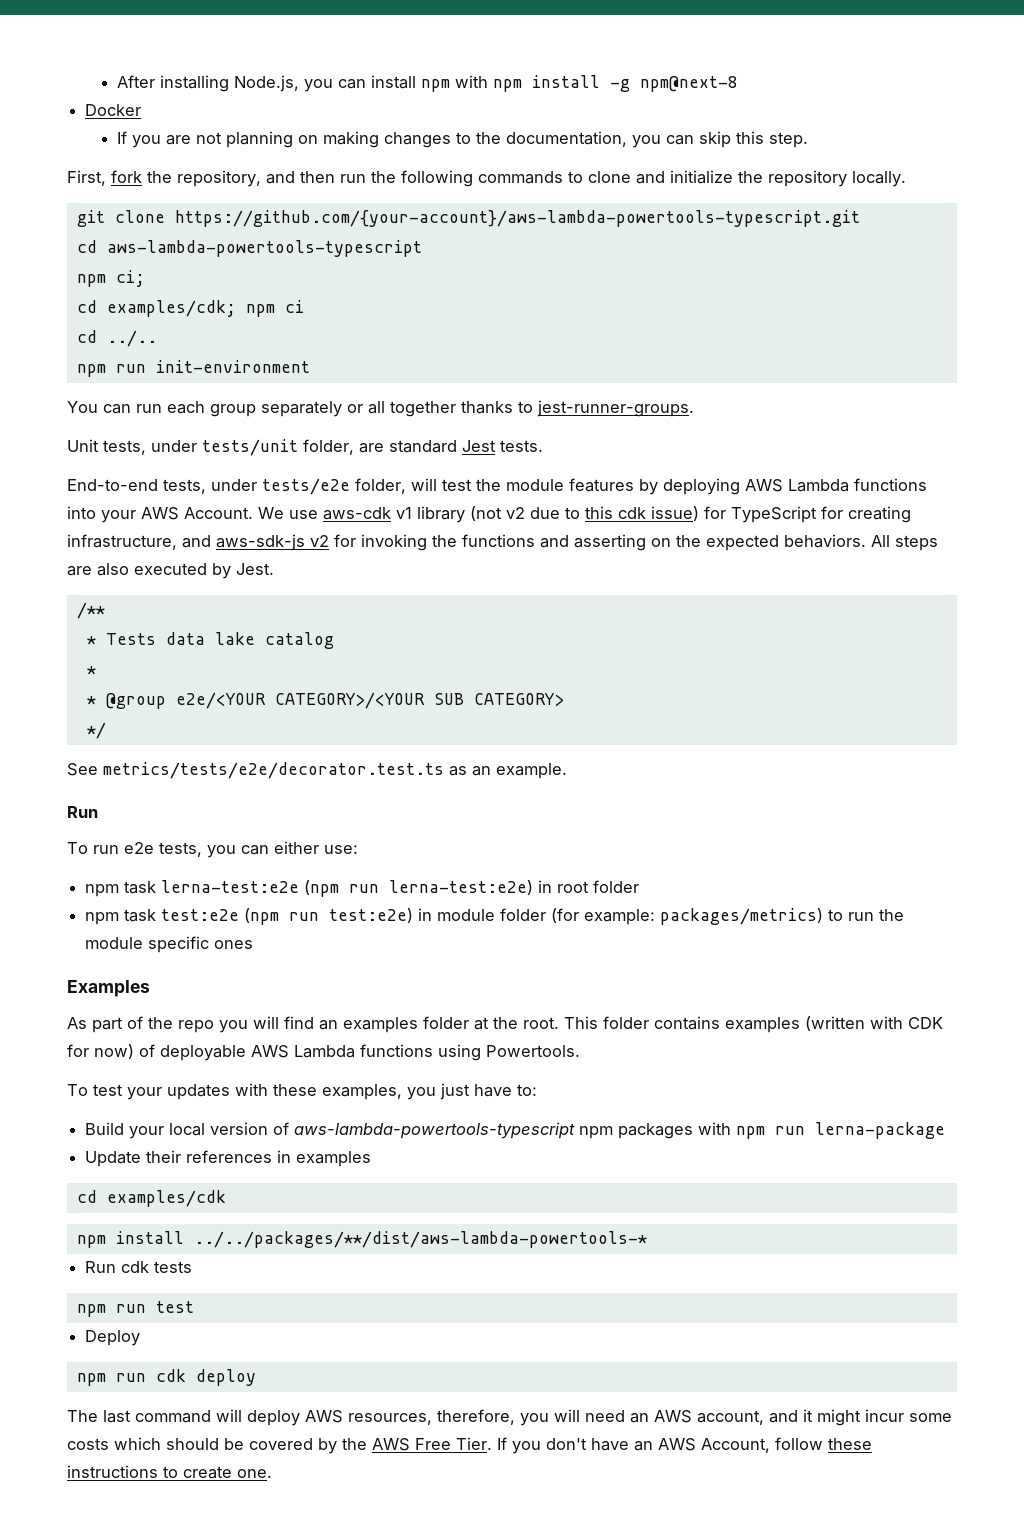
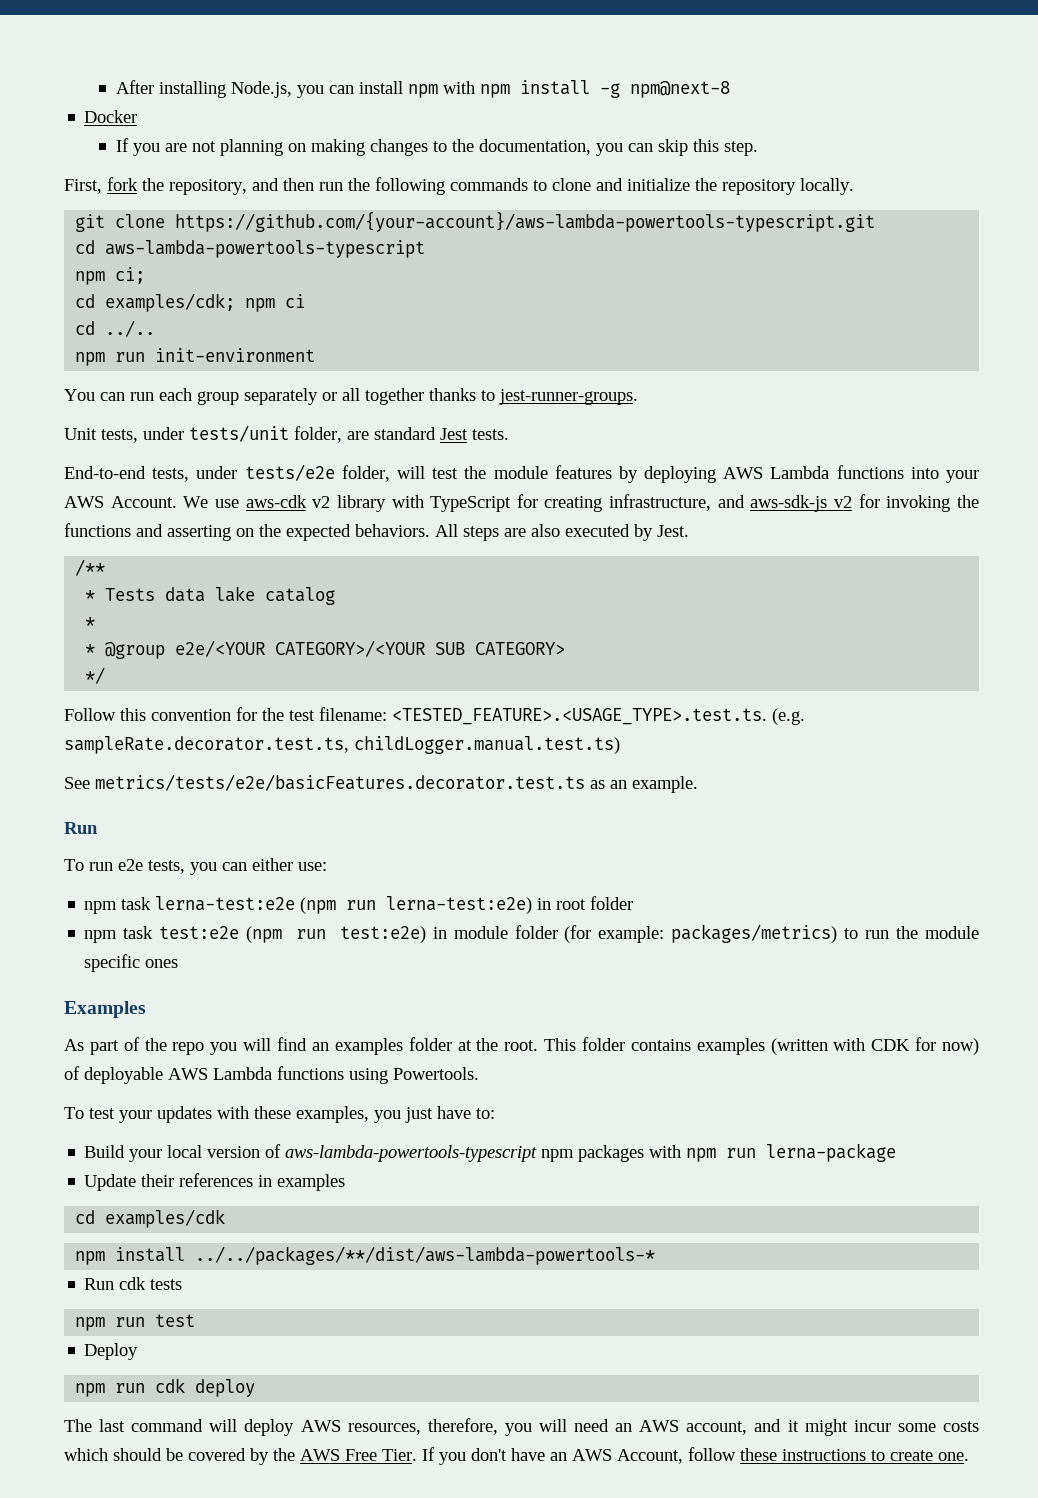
[396,506,726,523] v1 library (not v2 due to this cdk issue) for -> [312,495,424,512] v2 library with
(106, 730) none -> [64,707,805,725] [64,736,620,754] // Follow this convention for the test filename: <TESTED_FEATURE>.<USAGE_TYPE>.test.ts. (e.g. sampleRate.decorator.test.ts, childLogger.manual.test.ts)
[103,762,444,779] metrics/tests/e2e/decorator.test.ts -> [95,774,585,791] metrics/tests/e2e/basicFeatures.decorator.test.ts

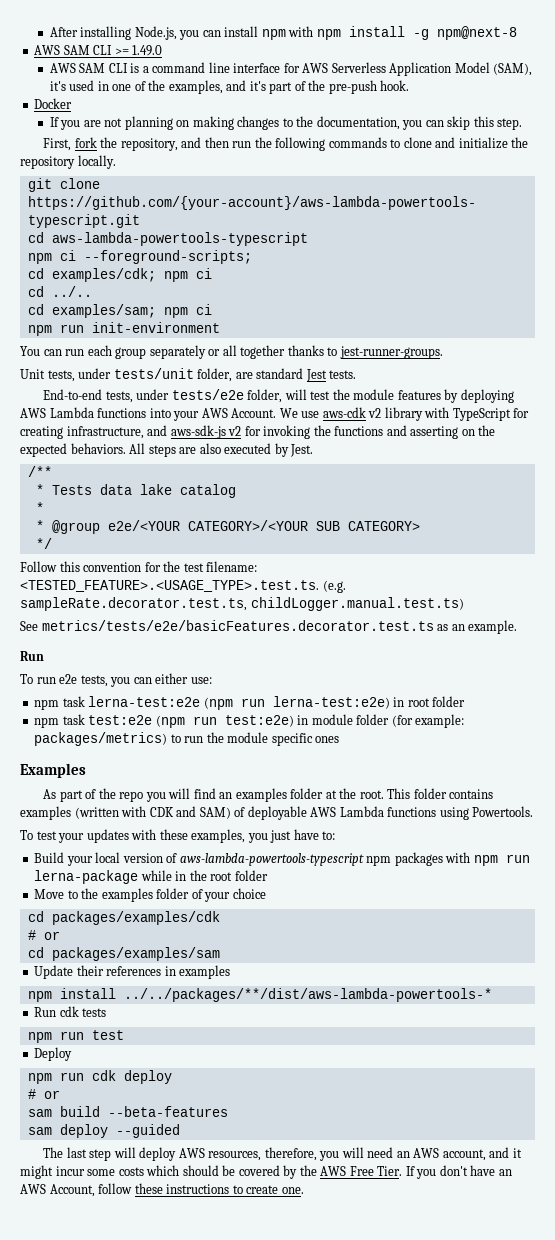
(731, 89) none -> [34,45,163,56] [49,62,533,76] [49,80,410,94] // AWS SAM CLI >= 1.49.0 // AWS SAM CLI is a command line interface for AWS Serverless Application Model (SAM), it's used in one of the examples, and it's part of the pre-push hook.
[115,267,146,284] ci; -> [59,250,252,264] ci --foreground-scripts;
(156, 328) none -> [27,304,212,318] // cd examples/sam; npm ci
[915,1037,980,1055] for now) -> [176,806,231,819] and SAM)
(897, 1152) none -> [140,870,268,881] [34,888,266,902] [27,911,220,925] [27,930,60,940] [27,947,220,961] while in the root folder // Move to the examples folder of your choice // cd packages/examples/cdk // # or // cd packages/examples/sam
[75,1209,226,1228] // cd examples/cdk -> (231, 972) none
(256, 1388) none -> [27,1089,60,1099] [27,1106,228,1117] [27,1124,180,1138] // # or // sam build --beta-features // sam deploy --guided
[131,1419,204,1432] command -> [89,1149,112,1161] step

